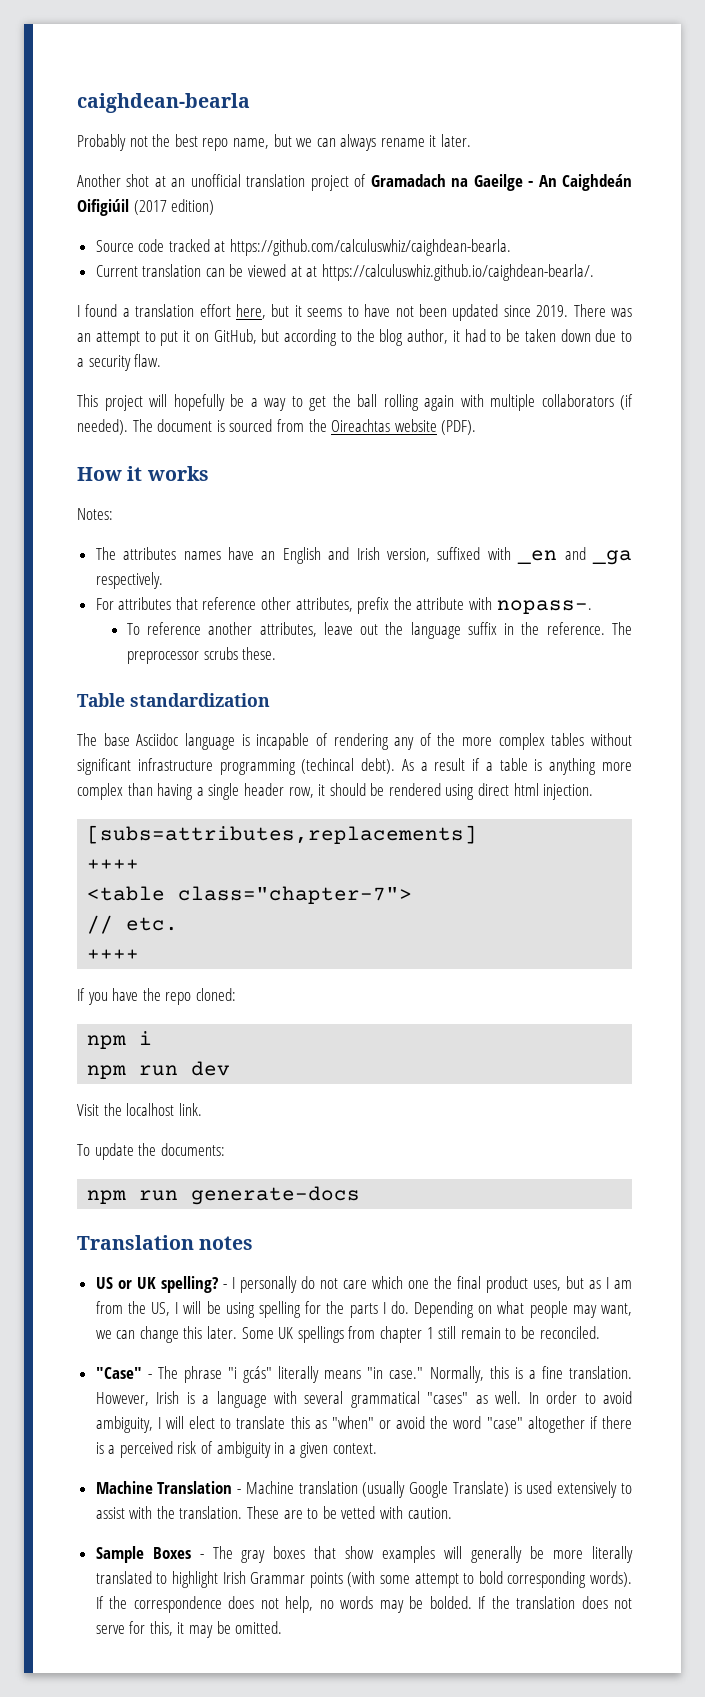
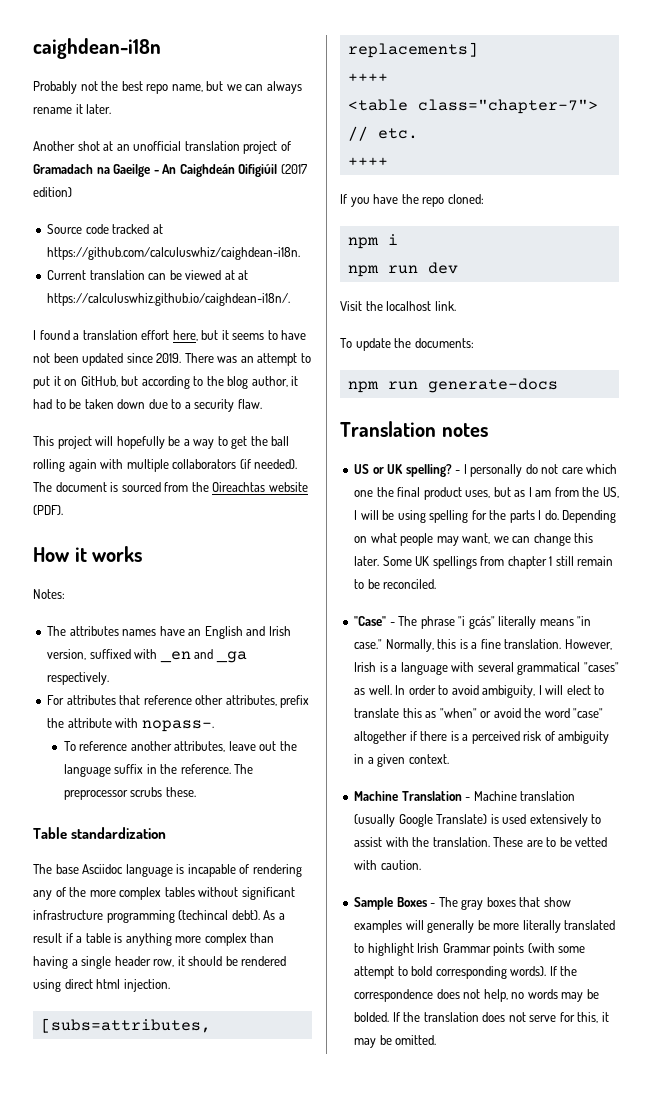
[77,93,250,113] caighdean-bearla -> [33,38,161,59] caighdean-i18n
[230,239,512,256] https://github.com/calculuswhiz/caighdean-bearla. -> [47,247,301,260] https://github.com/calculuswhiz/caighdean-i18n.
[321,264,594,281] https://calculuswhiz.github.io/caighdean-bearla/. -> [47,293,291,306] https://calculuswhiz.github.io/caighdean-i18n/.

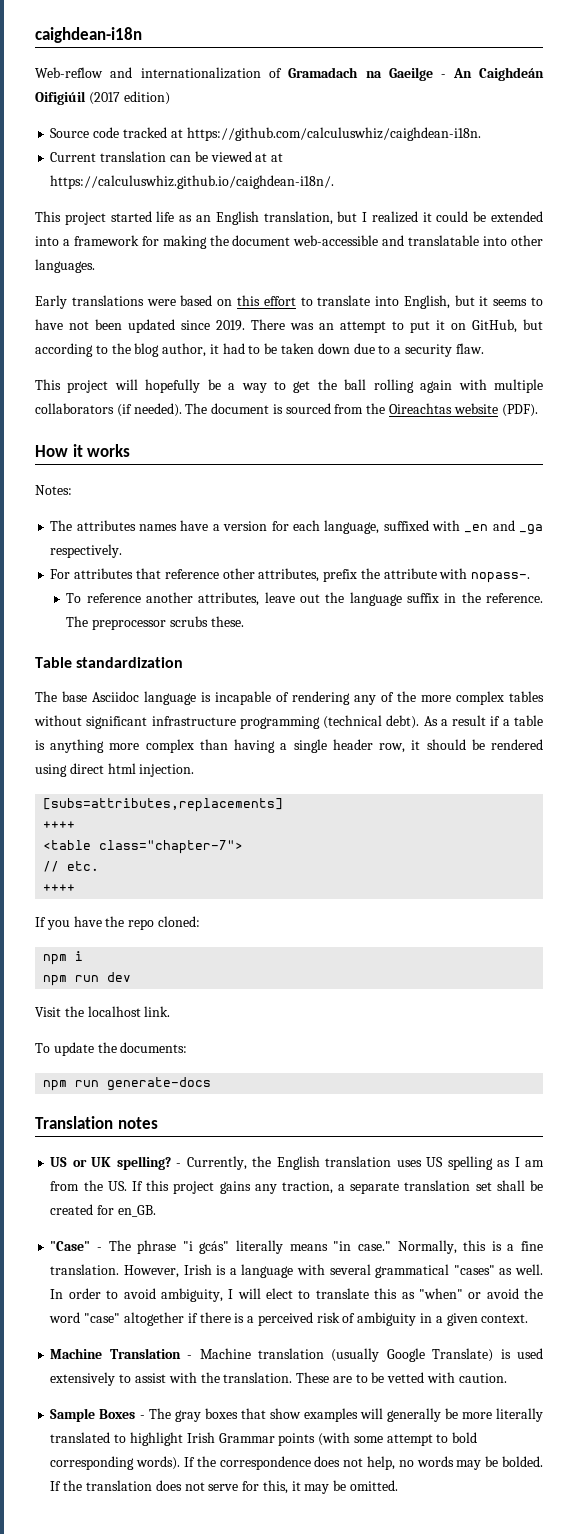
[33,81,302,94] [33,104,112,114] [33,141,278,154] Probably not the best repo name, but we can always rename it later. // Another shot at an unofficial translation project -> [35,67,261,79] Web-reflow and internationalization
[33,330,198,341] I found a translation effort here, -> [35,211,543,225] [35,235,543,249] [35,259,95,273] [35,295,450,309] This project started life as an English translation, but I realized it could be extended into a framework for making the document web-accessible and translatable into other languages. // Early translations were based on this effort to translate into English,
[188,626,291,639] [47,649,87,660] an English and Irish version, -> [212,520,380,534] a version for each language,
[178,910,229,920] (techincal -> [323,715,383,729] (technical
[463,464,618,477] [354,487,511,500] I personally do not care which one the final product uses, but -> [186,1156,493,1170] Currently, the English translation uses US spelling
[602,487,619,498] [354,510,617,523] [354,533,594,546] [354,556,614,569] [354,579,437,589] US, I will be using spelling for the parts I do. Depending on what people may want, we can change this later. Some UK spellings from chapter 1 still remain to be reconciled. -> [107,1180,544,1194] [50,1204,156,1217] US. If this project gains any traction, a separate translation set shall be created for en_GB.

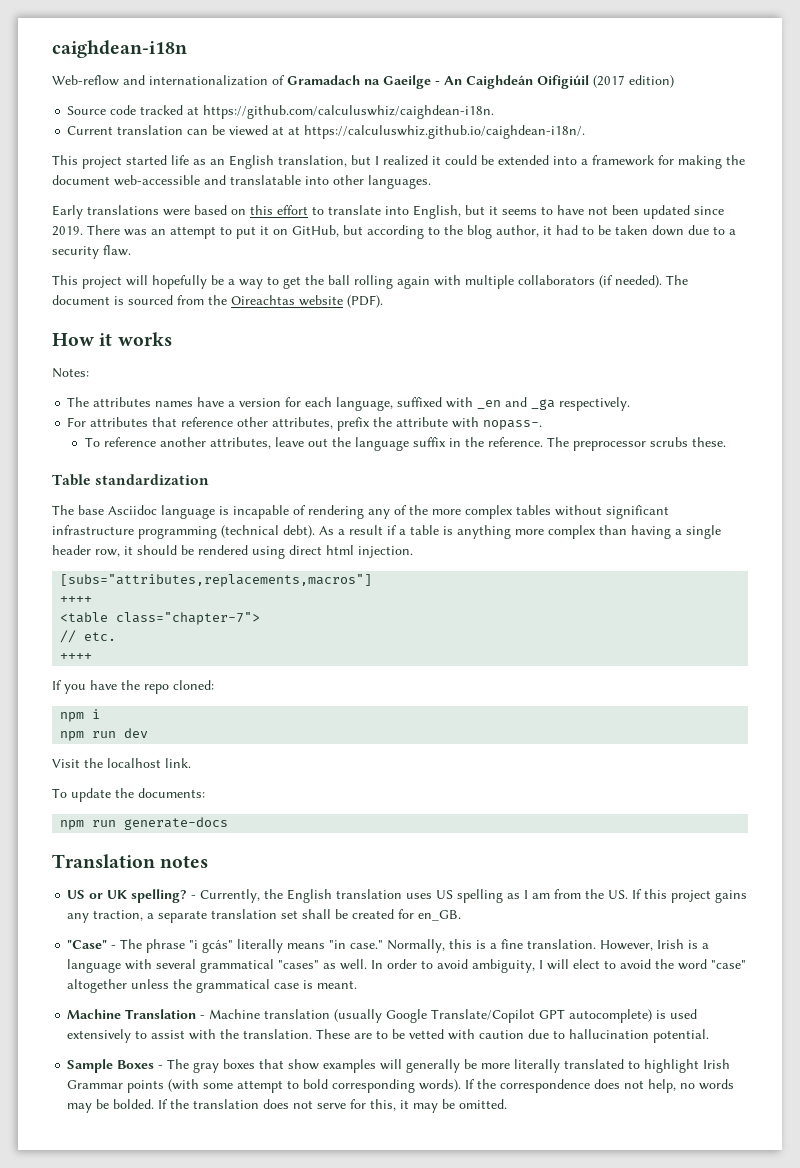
[43,798,284,812] [subs=attributes,replacements] -> [60,574,373,587] [subs="attributes,replacements,macros"]
[315,1288,482,1299] translate this as "when" or -> (617, 964) none
[187,1312,529,1326] if there is a perceived risk of ambiguity in a given context. -> [131,979,358,993] unless the grammatical case is meant.
[432,1348,494,1362] Translate) -> [431,1009,653,1023] Translate/Copilot GPT autocomplete)
[458,1373,507,1383] caution. -> [479,1029,710,1043] caution due to hallucination potential.

